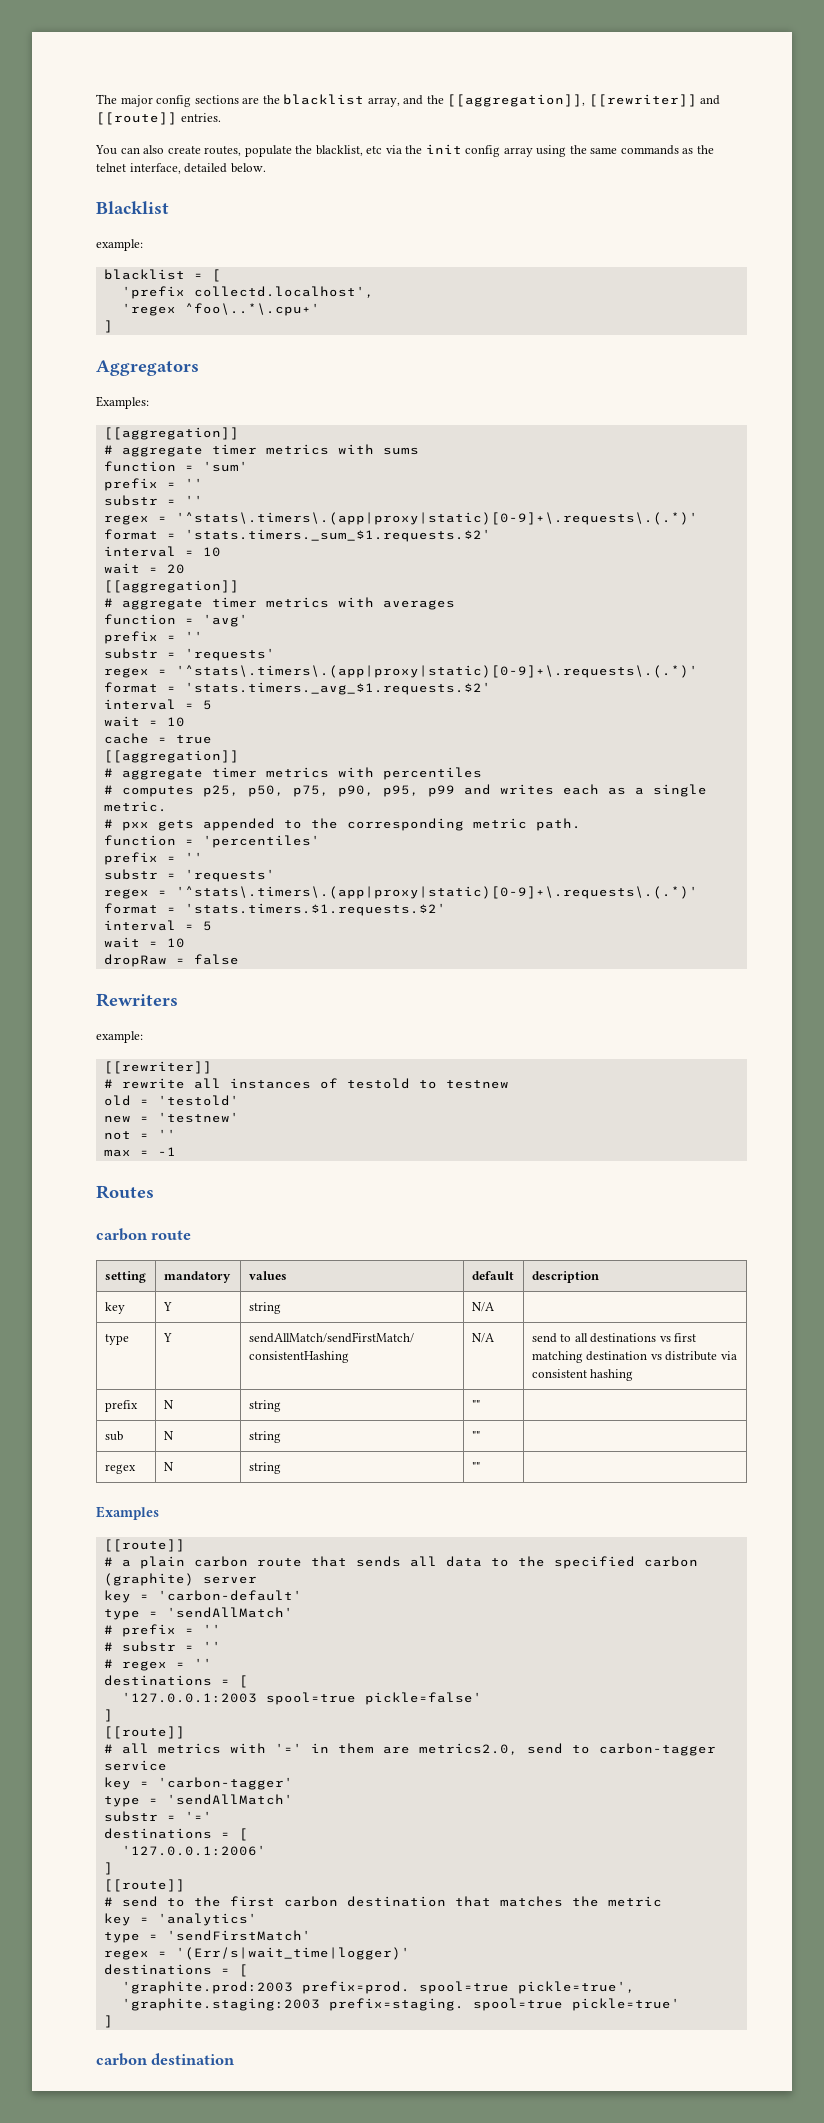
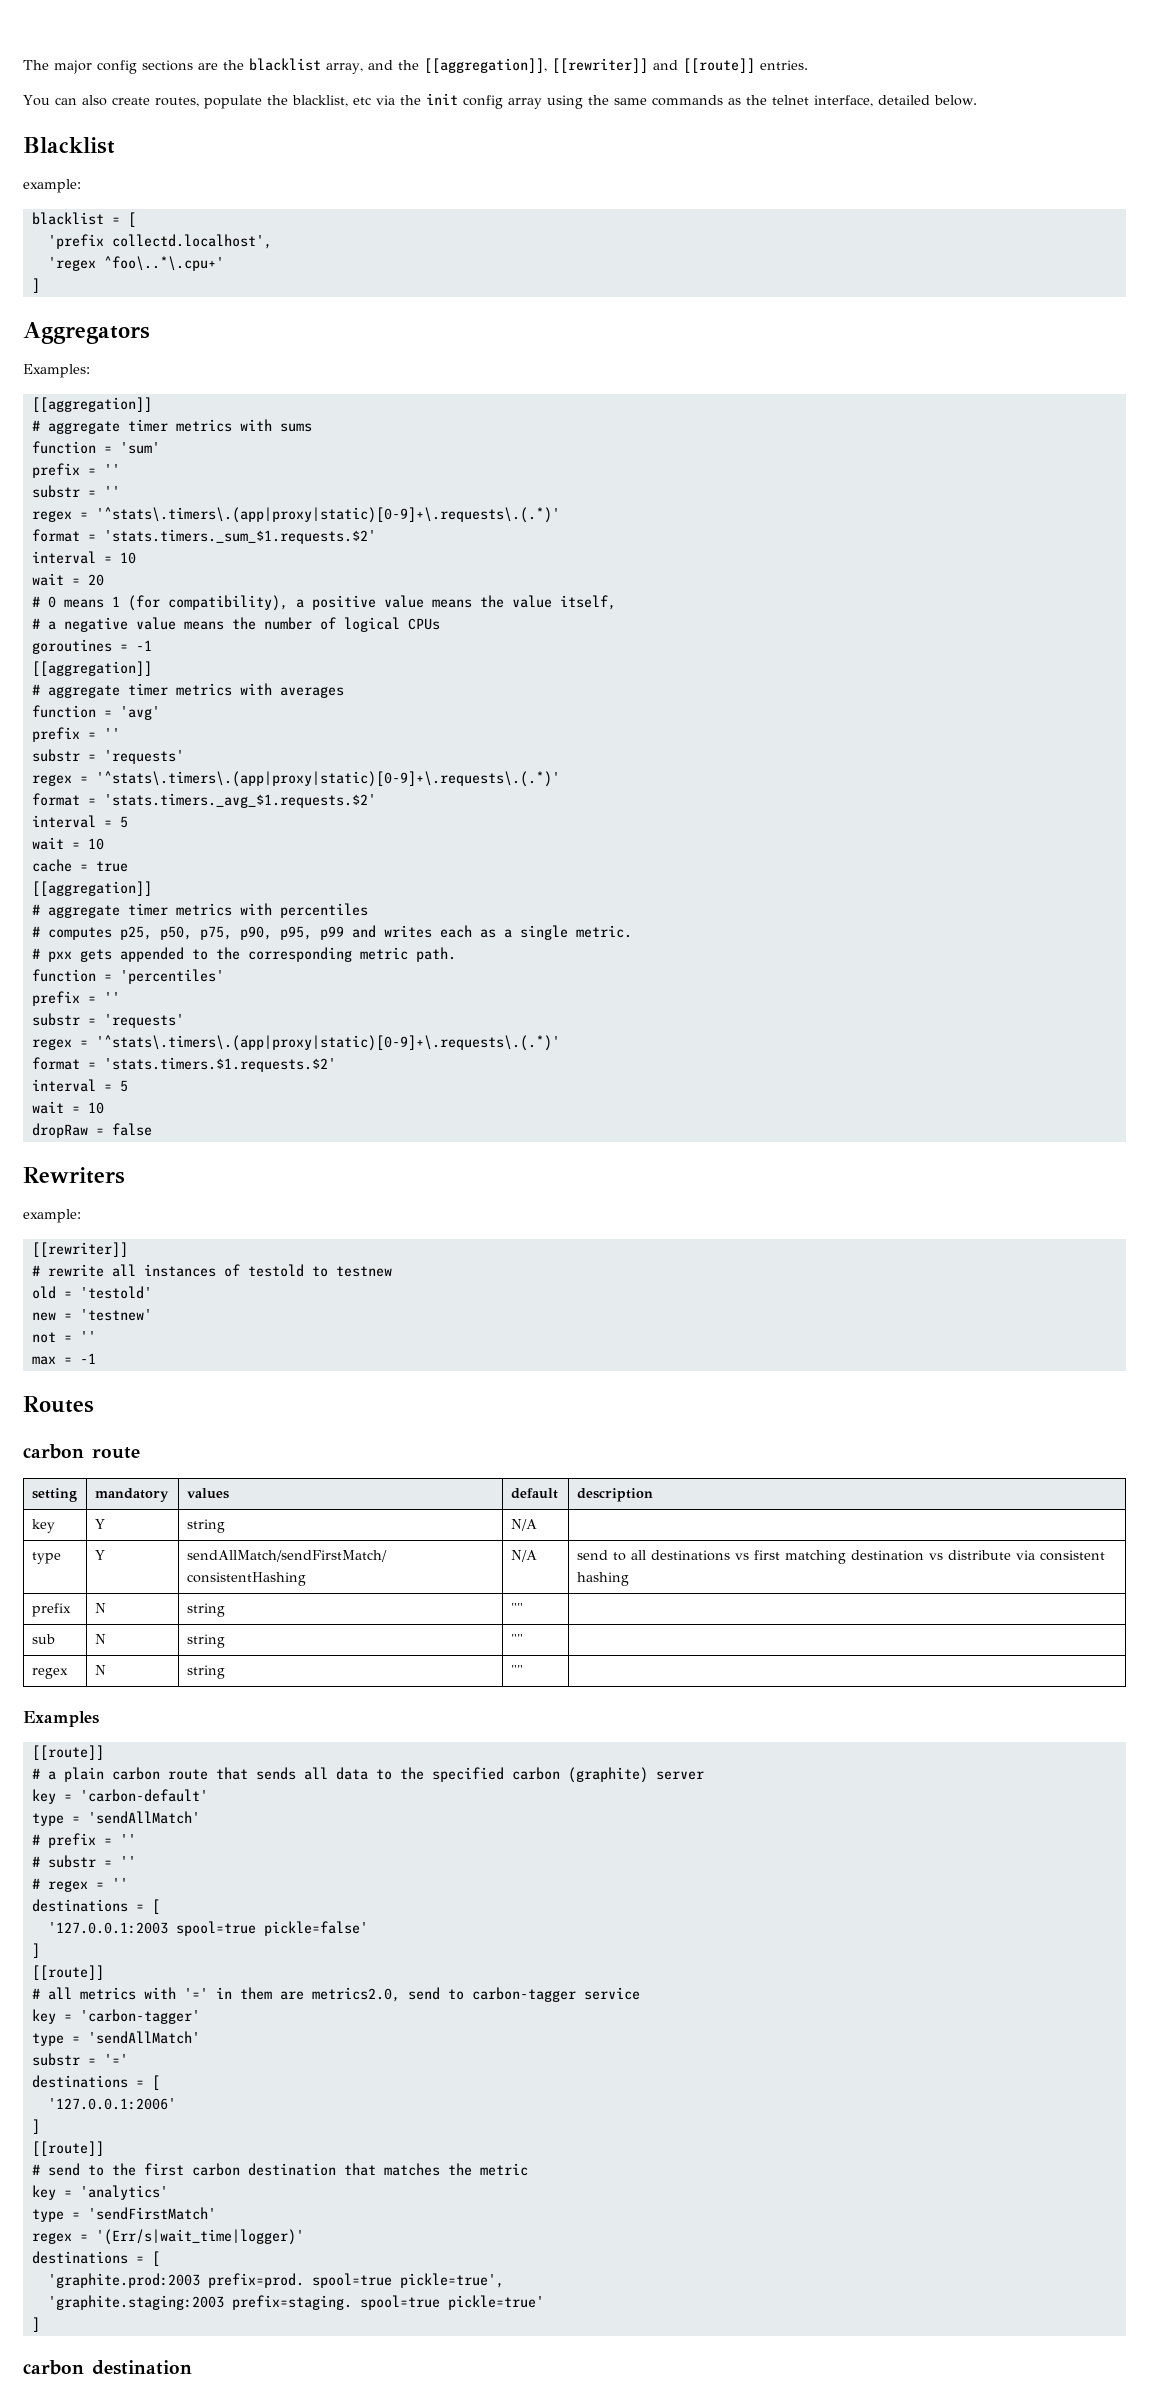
(185, 569) none -> [31,595,616,611] [31,617,440,632] [31,639,152,654] // # 0 means 1 (for compatibility), a positive value means the value itself, // # a negative value means the number of logical CPUs // goroutines = -1

